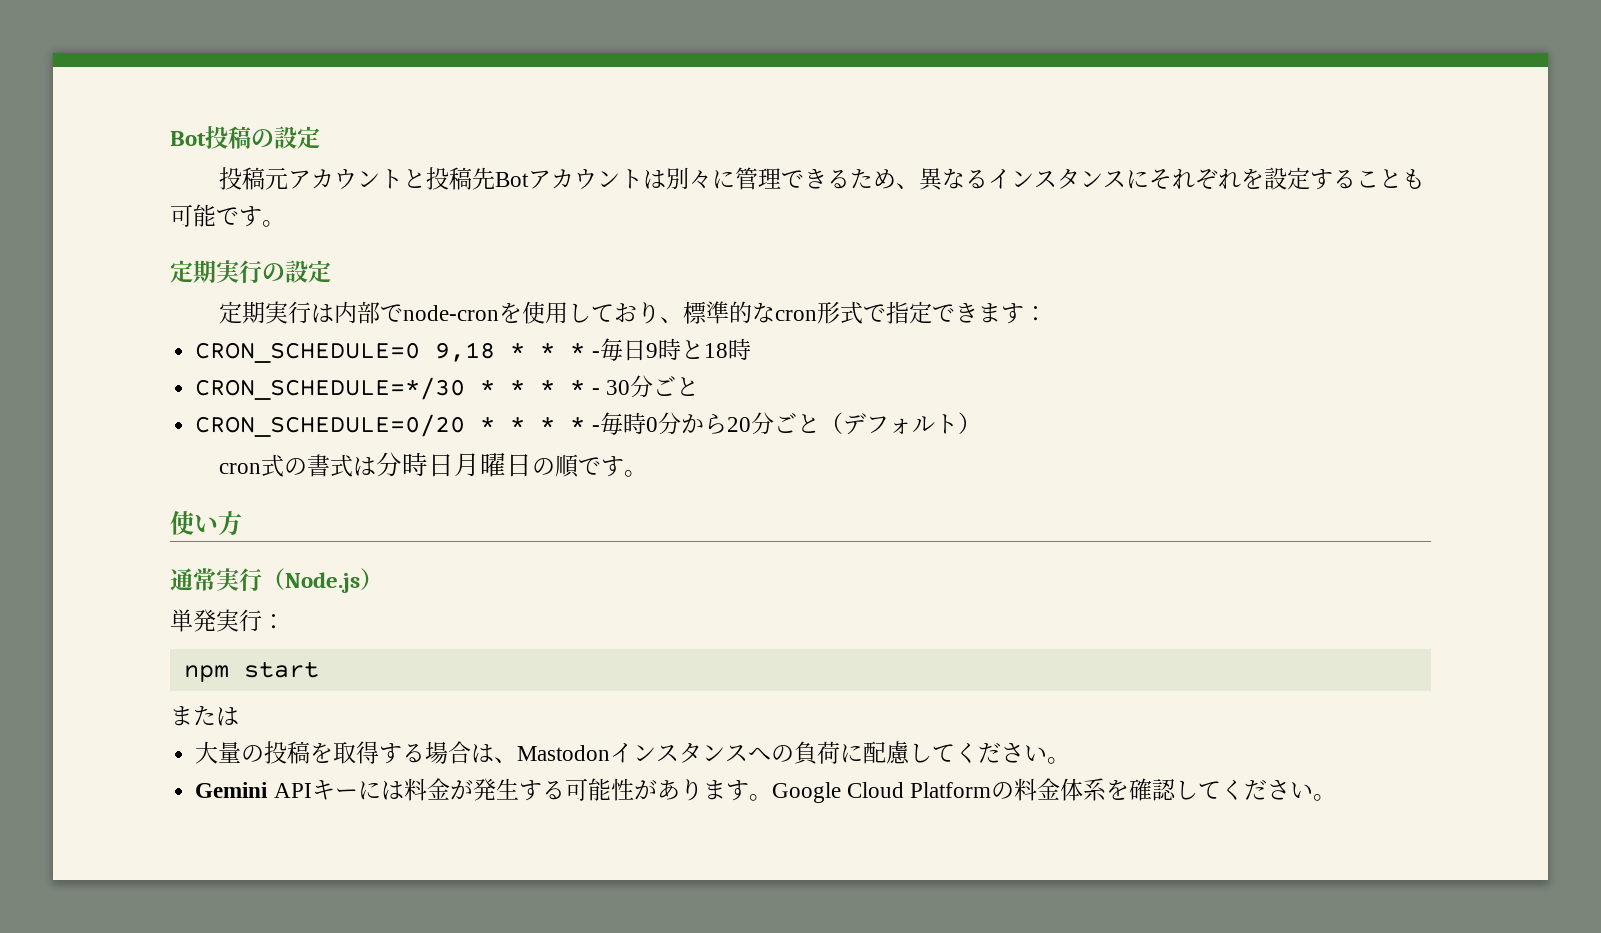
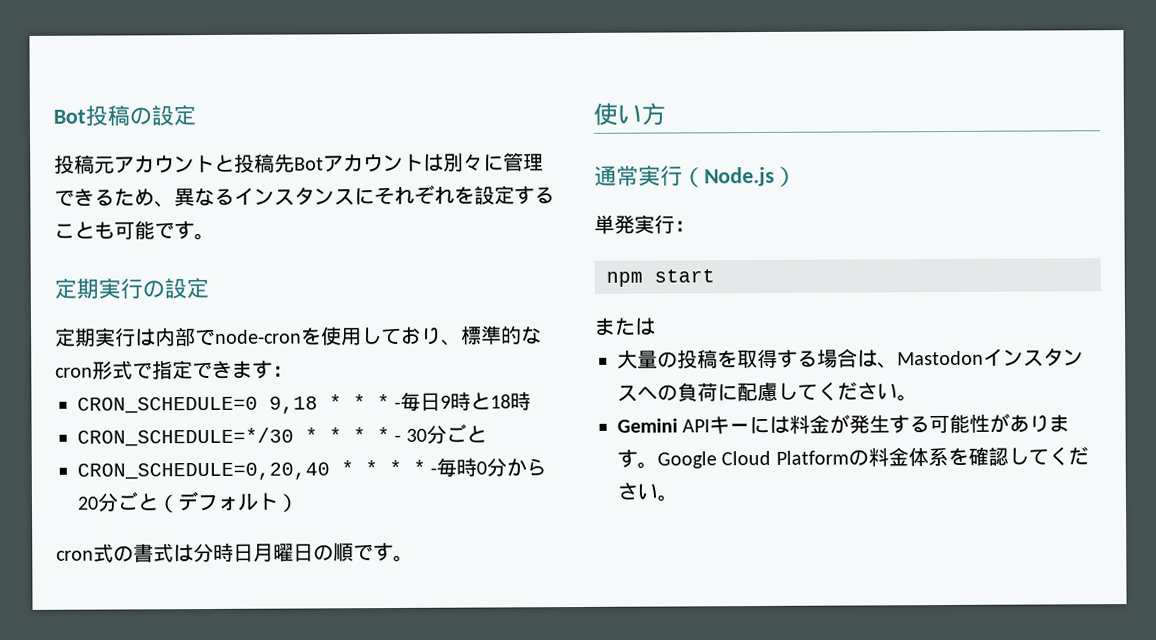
[195,414,466,437] CRON_SCHEDULE=0/20 -> [77,462,330,481] CRON_SCHEDULE=0,20,40

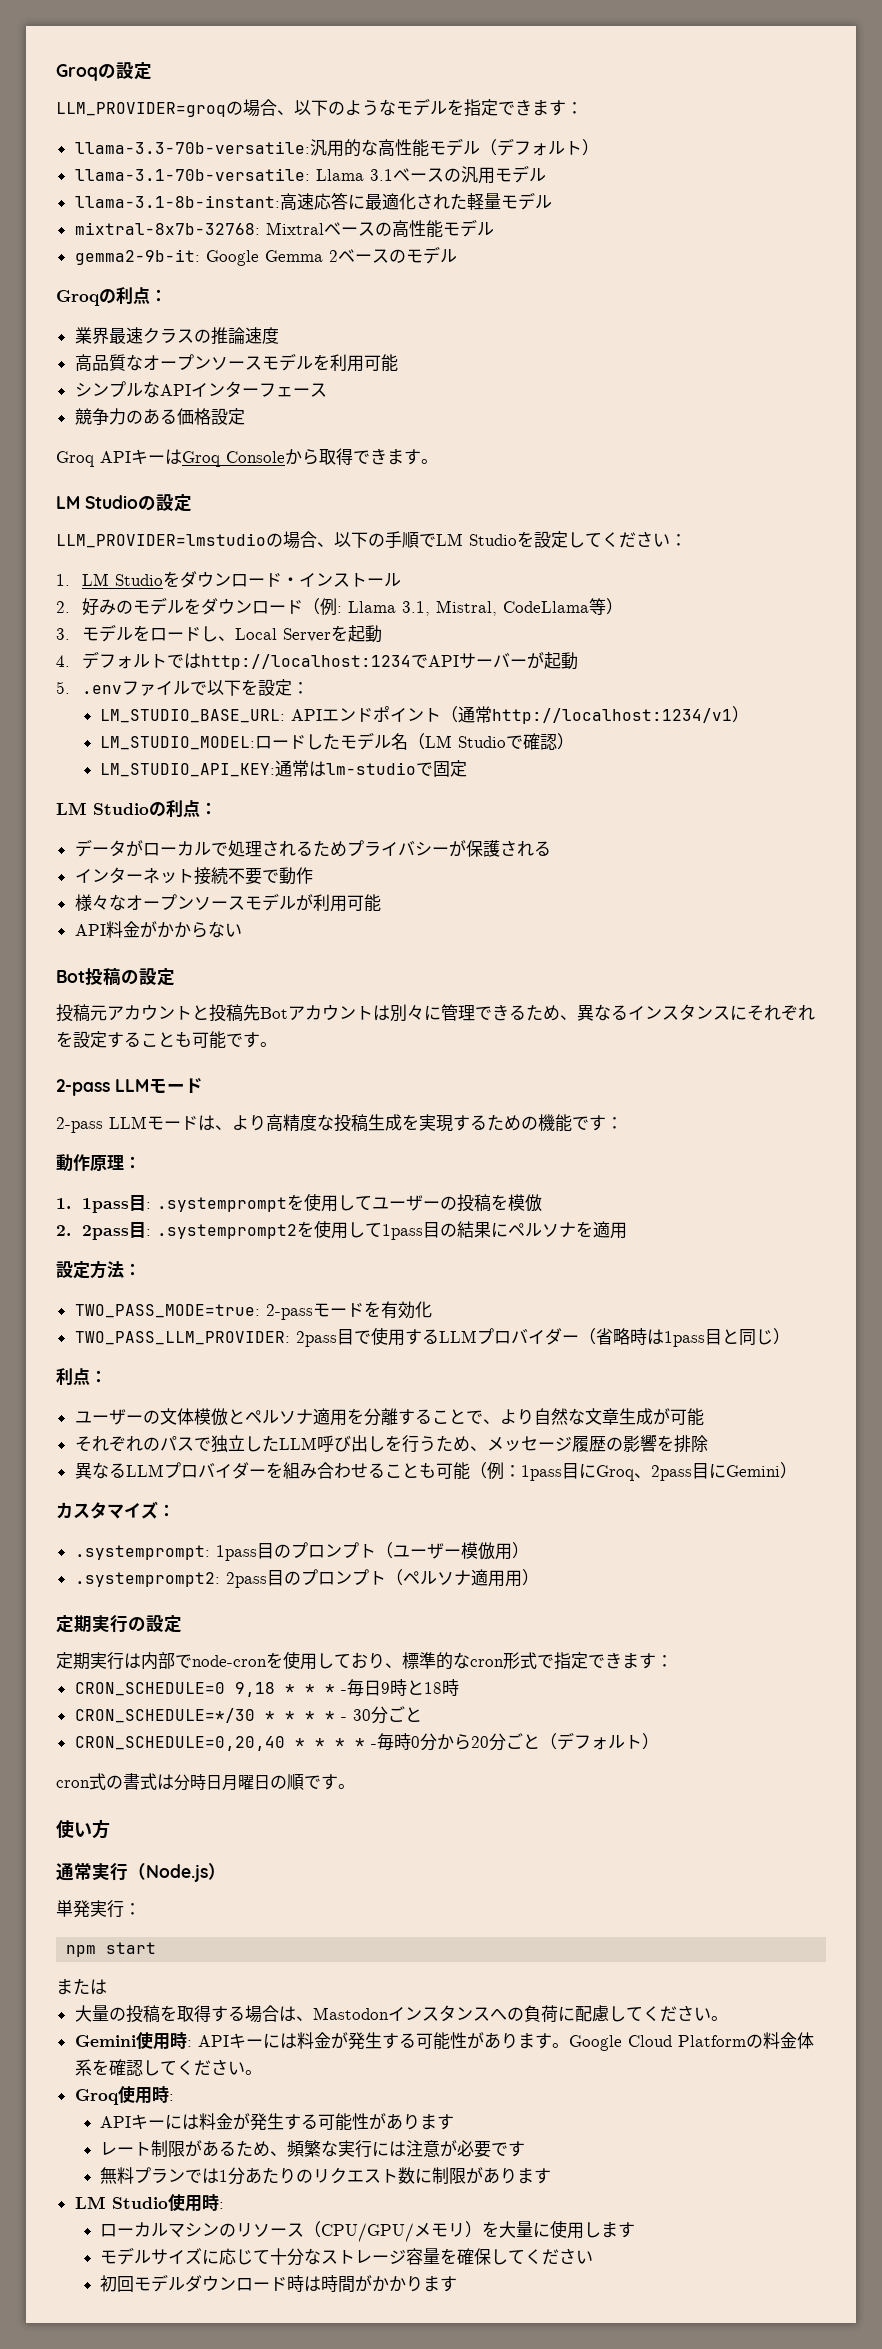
(53, 116) none -> [56,62,152,81] [56,98,583,117] [74,138,599,157] [74,165,546,184] [74,192,552,211] [74,219,494,238] [74,246,457,266] [56,287,167,306] [74,327,279,345] [74,353,398,372] [74,381,327,398] [74,408,245,425] [56,448,438,467] [56,494,192,512] [56,531,687,549] [56,571,401,588] [56,597,623,616] [56,624,382,643] [56,651,578,670] [56,679,309,696] [100,706,750,724] [100,732,575,750] [100,760,468,777] [56,800,217,817] [74,839,551,857] [74,867,313,885] [74,893,381,912] [74,921,242,938] Groqの設定 // LLM_PROVIDER=groqの場合、以下のようなモデルを指定できます： // llama-3.3-70b-versatile:汎用的な高性能モデル（デフォルト） // llama-3.1-70b-versatile: Llama 3.1ベースの汎用モデル // llama-3.1-8b-instant:高速応答に最適化された軽量モデル // mixtral-8x7b-32768: Mixtralベースの高性能モデル // gemma2-9b-it: Google Gemma 2ベースのモデル // Groqの利点： // 業界最速クラスの推論速度 // 高品質なオープンソースモデルを利用可能 // シンプルなAPIインターフェース // 競争力のある価格設定 // Groq APIキーはGroq Consoleから取得できます。 // LM Studioの設定 // LLM_PROVIDER=lmstudioの場合、以下の手順でLM Studioを設定してください： // 1. LM Studioをダウンロード・インストール // 2.好みのモデルをダウンロード（例: Llama 3.1, Mistral, CodeLlama等） // 3.モデルをロードし、Local Serverを起動 // 4.デフォルトではhttp://localhost:1234でAPIサーバーが起動 // 5. .envファイルで以下を設定： // LM_STUDIO_BASE_URL: APIエンドポイント（通常http://localhost:1234/v1） // LM_STUDIO_MODEL:ロードしたモデル名（LM Studioで確認） // LM_STUDIO_API_KEY:通常はlm-studioで固定 // LM Studioの利点： // データがローカルで処理されるためプライバシーが保護される // インターネット接続不要で動作 // 様々なオープンソースモデルが利用可能 // API料金がかからない //
(215, 236) none -> [56,1078,203,1096] [56,1114,623,1133] [56,1154,141,1171] [56,1193,542,1213] [56,1220,627,1240] [56,1260,141,1279] [74,1301,432,1320] [74,1327,790,1347] [56,1368,107,1385] [74,1408,704,1426] [74,1435,708,1453] [74,1462,797,1481] [56,1501,175,1519] [74,1542,529,1561] [74,1569,539,1588] // 2-pass LLMモード // 2-pass LLMモードは、より高精度な投稿生成を実現するための機能です： // 動作原理： // 1. 1pass目: .systempromptを使用してユーザーの投稿を模倣 // 2. 2pass目: .systemprompt2を使用して1pass目の結果にペルソナを適用 // 設定方法： // TWO_PASS_MODE=true: 2-passモードを有効化 // TWO_PASS_LLM_PROVIDER: 2pass目で使用するLLMプロバイダー（省略時は1pass目と同じ） // 利点： // ユーザーの文体模倣とペルソナ適用を分離することで、より自然な文章生成が可能 // それぞれのパスで独立したLLM呼び出しを行うため、メッセージ履歴の影響を排除 // 異なるLLMプロバイダーを組み合わせることも可能（例：1pass目にGroq、2pass目にGemini） // カスタマイズ： // .systemprompt: 1pass目のプロンプト（ユーザー模倣用） // .systemprompt2: 2pass目のプロンプト（ペルソナ適用用）
(678, 425) none -> [135,2032,192,2050] 使用時:
(678, 498) none -> [74,2086,174,2105] [100,2113,455,2131] [100,2140,526,2158] [100,2167,552,2185] [74,2194,224,2212] [100,2220,636,2242] [100,2247,594,2266] [100,2274,458,2293] // Groq使用時: // APIキーには料金が発生する可能性があります // レート制限があるため、頻繁な実行には注意が必要です // 無料プランでは1分あたりのリクエスト数に制限があります // LM Studio使用時: // ローカルマシンのリソース（CPU/GPU/メモリ）を大量に使用します // モデルサイズに応じて十分なストレージ容量を確保してください // 初回モデルダウンロード時は時間がかかります

